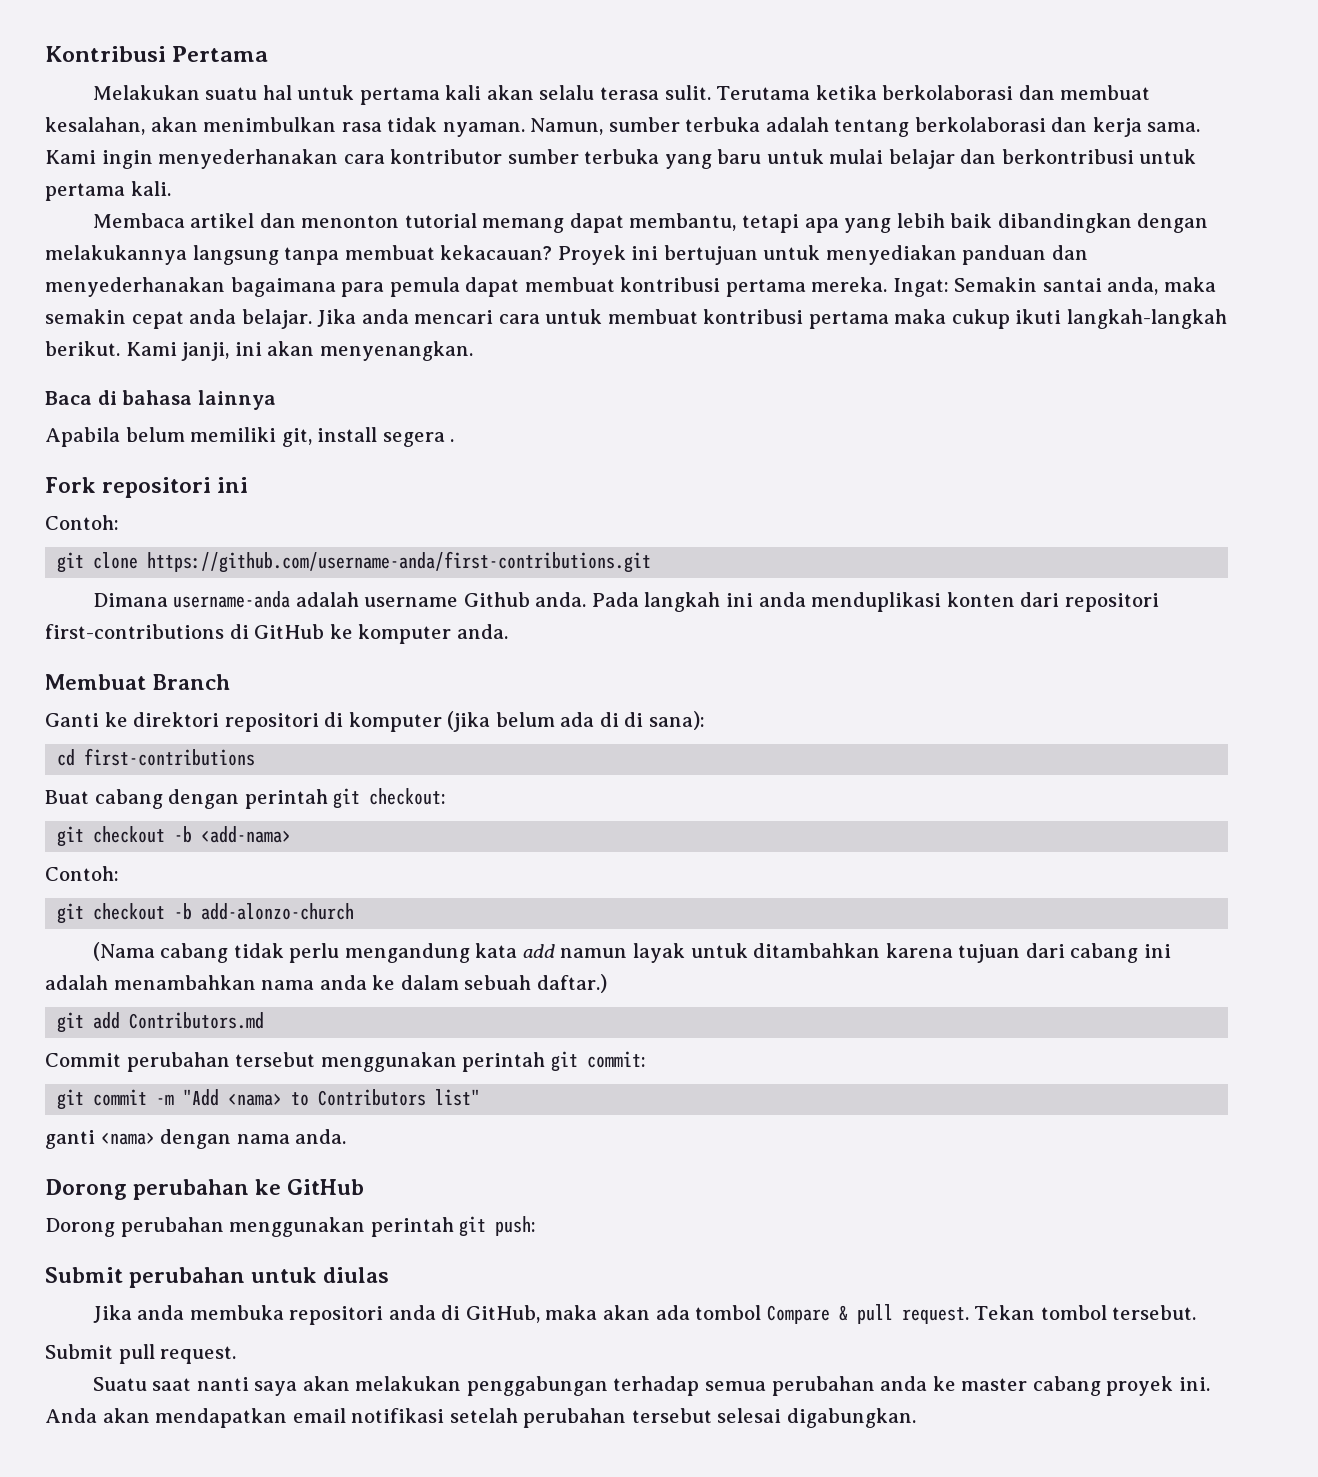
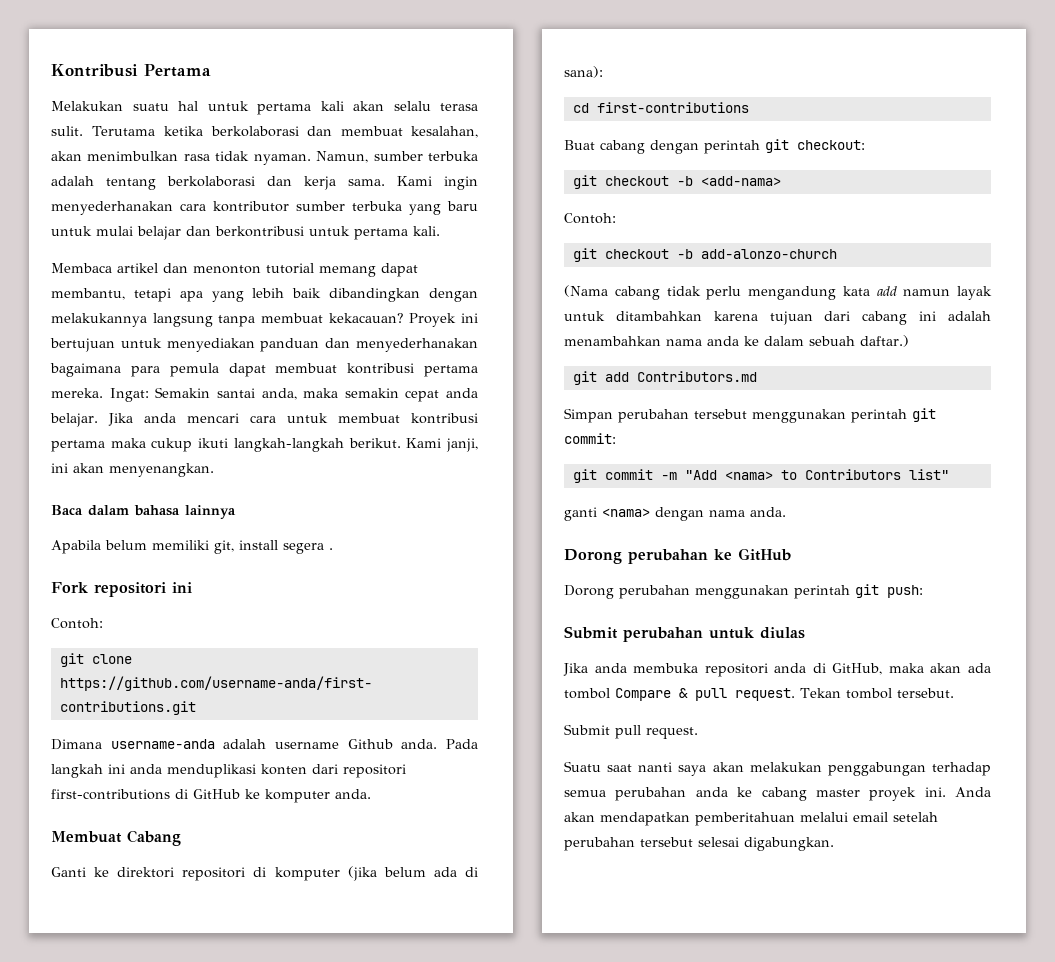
[97,390,117,405] di -> [88,505,129,516] dalam
[152,674,231,690] Branch -> [127,830,181,846] Cabang
[624,712,644,727] di -> (478, 872) none
[45,1053,121,1067] Commit -> [564,408,613,423] Simpan
[961,1376,1101,1396] master cabang -> [761,787,860,801] cabang master
[292,1408,445,1423] email notifikasi -> [695,812,888,826] pemberitahuan melalui email

